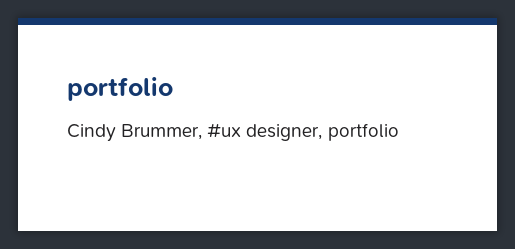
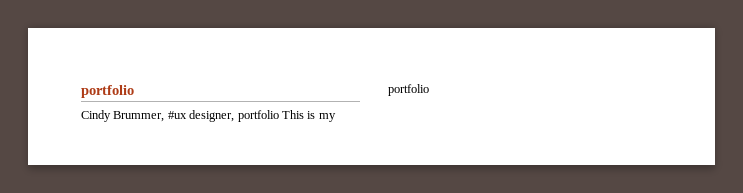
(399, 132) none -> [281,110,336,122] [388,84,429,96] This is my portfolio

